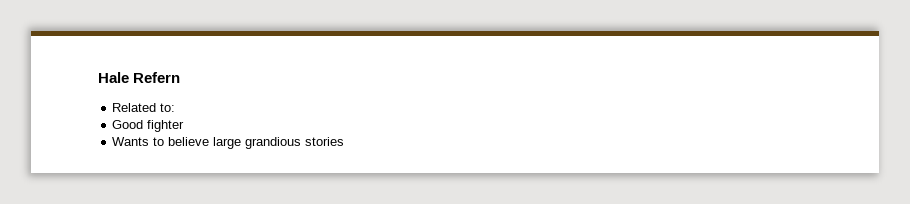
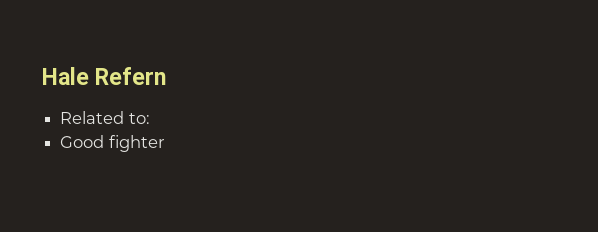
[112,137,345,149] // Wants to believe large grandious stories -> (165, 143) none

